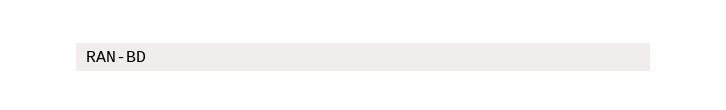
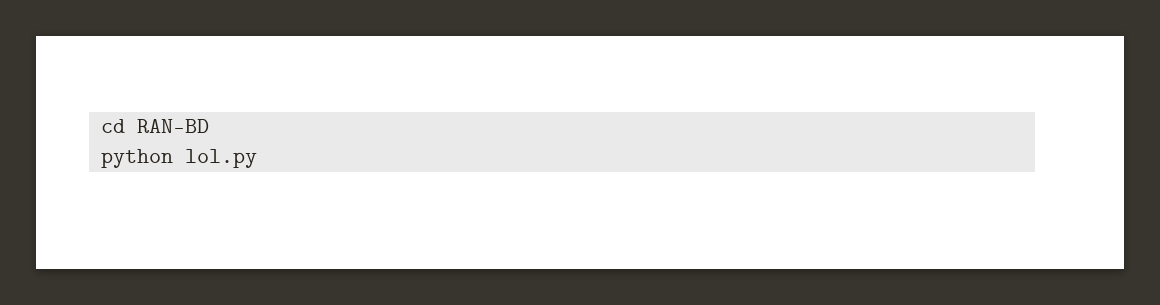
(85, 56) none -> [101,119,126,133] cd
(146, 56) none -> [101,149,258,168] // python lol.py

